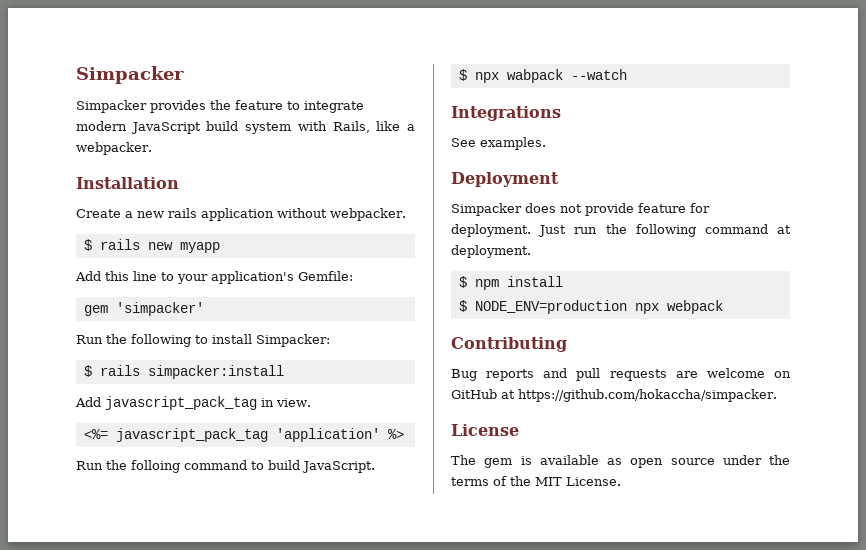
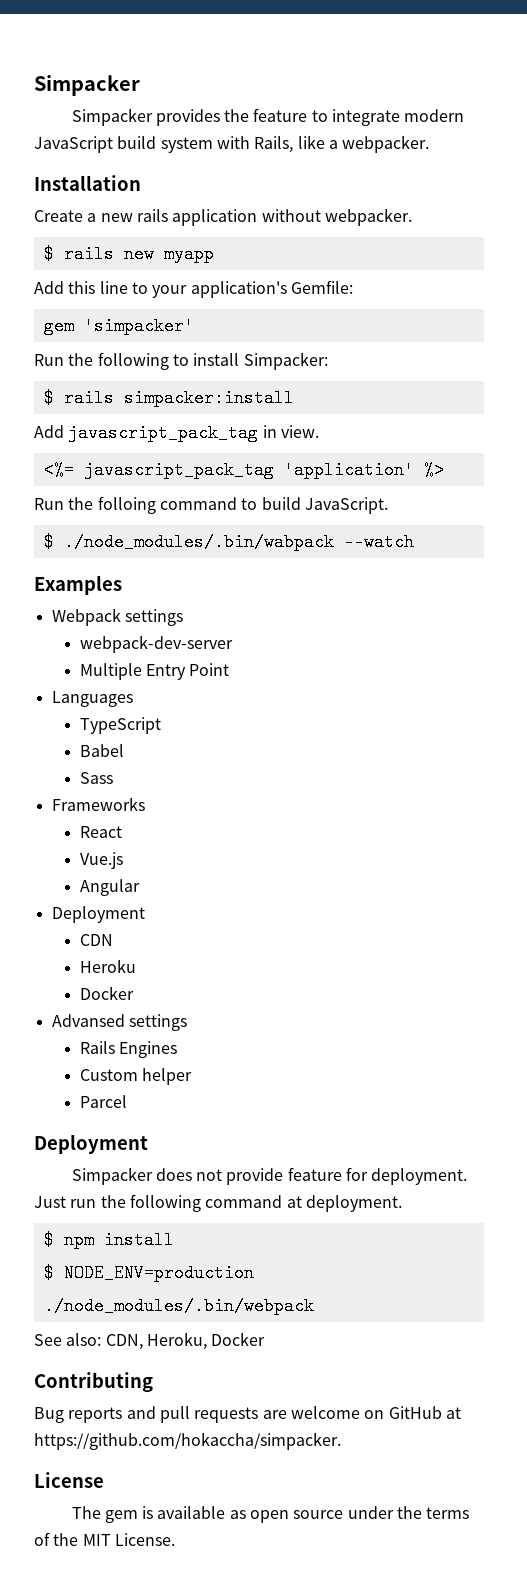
[474,69,563,83] npx wabpack -> [63,533,334,551] ./node_modules/.bin/wabpack
[451,106,561,121] [451,137,546,150] Integrations // See examples. -> [34,575,122,595] [51,608,183,626] [79,635,233,653] [79,663,230,680] [51,691,133,707] [79,717,161,734] [79,744,124,757] [79,772,113,784] [51,797,145,811] [79,826,122,838] [79,852,123,869] [79,879,140,896] [51,906,145,923] [79,934,113,946] [79,959,136,973] [79,986,134,1000] [51,1014,187,1031] [79,1041,178,1058] [79,1068,193,1085] [79,1095,127,1108] Examples // Webpack settings // webpack-dev-server // Multiple Entry Point // Languages // TypeScript // Babel // Sass // Frameworks // React // Vue.js // Angular // Deployment // CDN // Heroku // Docker // Advansed settings // Rails Engines // Custom helper // Parcel
[634,300,723,314] npx webpack -> [43,1297,314,1315] [34,1332,266,1350] ./node_modules/.bin/webpack // See also: CDN, Heroku, Docker

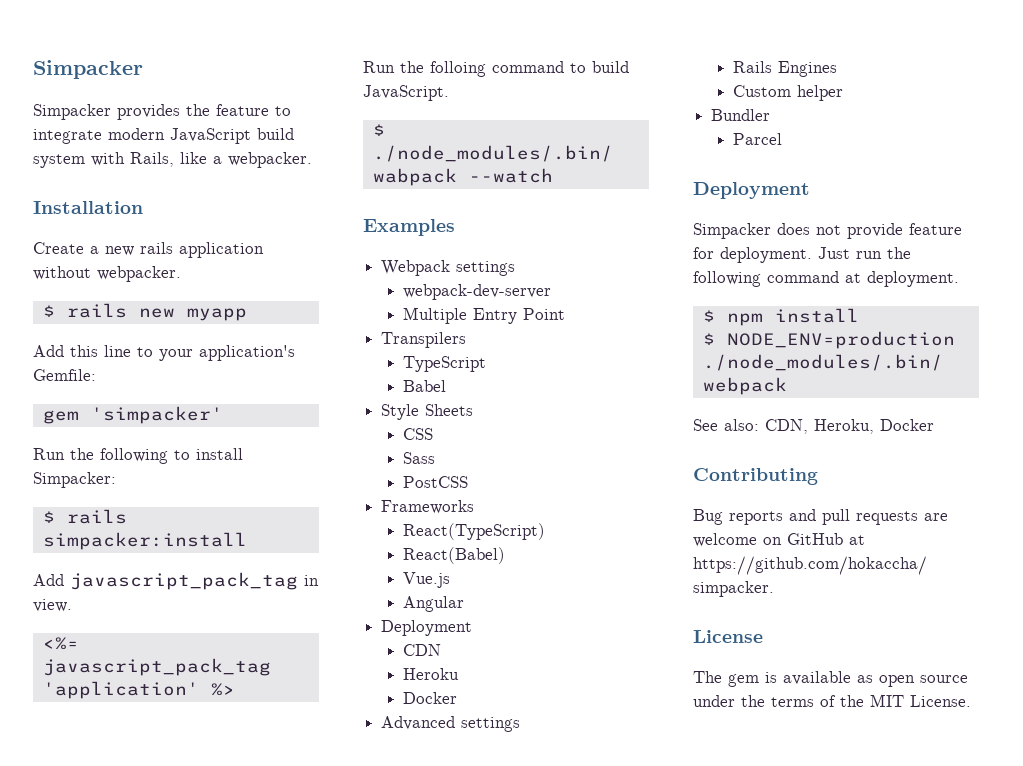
[51,691,133,707] Languages -> [381,332,467,348] Transpilers
(124, 750) none -> [381,404,474,420] [402,428,433,440] // Style Sheets // CSS
(113, 778) none -> [402,476,468,488] // PostCSS
[79,826,122,838] React -> [402,523,545,540] [402,547,505,564] React(TypeScript) // React(Babel)
[51,1014,125,1027] Advansed -> [381,716,456,730] Advanced
(193, 1076) none -> [711,109,771,121] // Bundler

